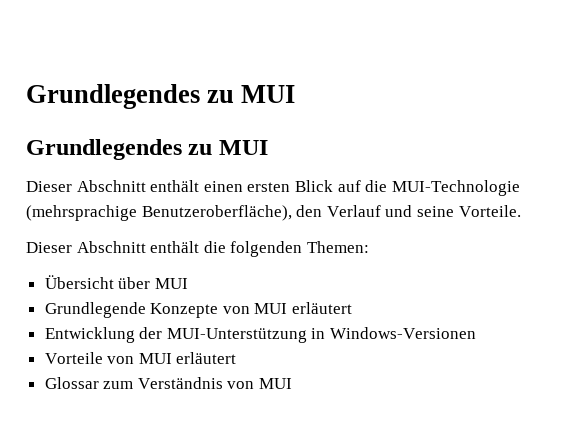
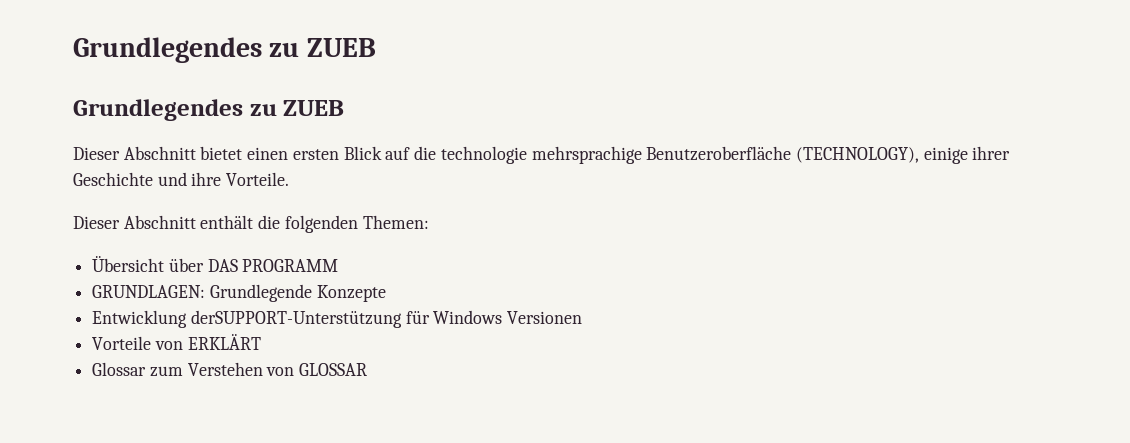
[26,84,296,109] [26,139,268,160] [26,180,200,192] Grundlegendes zu MUI // Grundlegendes zu MUI // Dieser Abschnitt enthält -> [73,37,376,63] [73,99,345,121] [73,146,243,160] Grundlegendes zu ZUEB // Grundlegendes zu ZUEB // Dieser Abschnitt bietet
[391,180,520,196] [26,205,454,221] MUI-Technologie (mehrsprachige Benutzeroberfläche), den Verlauf und seine -> [440,146,1011,164] [73,172,222,186] technologie mehrsprachige Benutzeroberfläche (TECHNOLOGY), einige ihrer Geschichte und ihre
[154,278,188,289] MUI // -> [207,259,339,272] [92,285,206,298] DAS PROGRAMM // GRUNDLAGEN:
[222,302,353,314] [44,327,477,343] von MUI erläutert // Entwicklung der MUI-Unterstützung in Windows-Versionen -> [92,310,583,328] // Entwicklung derSUPPORT-Unterstützung für Windows Versionen
[138,352,237,364] MUI erläutert -> [187,334,261,350] ERKLÄRT
[137,377,293,389] Verständnis von MUI -> [187,362,368,376] Verstehen von GLOSSAR

